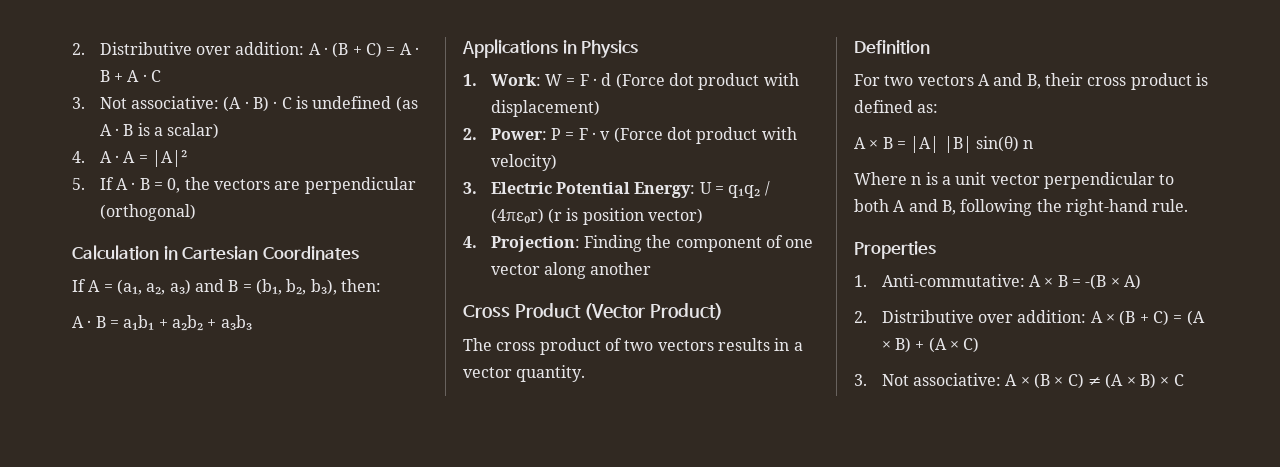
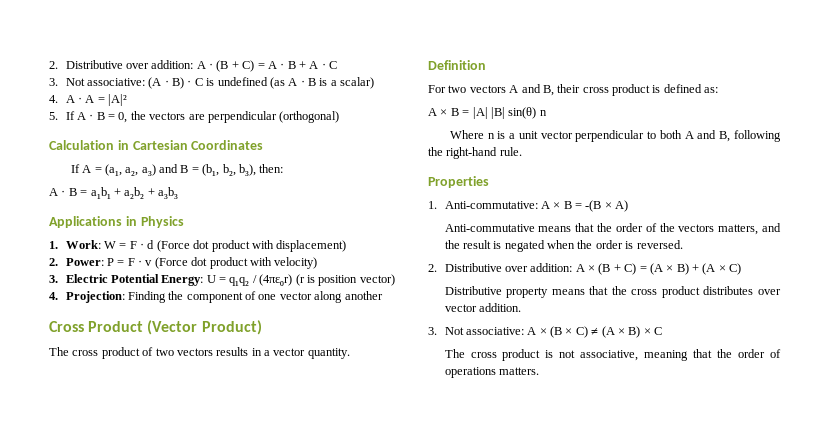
(1142, 282) none -> [444,223,781,235] [444,240,683,252] // Anti-commutative means that the order of the vectors matters, and the result is negated when the order is reversed.
(980, 345) none -> [444,286,781,298] [444,303,521,312] // Distributive property means that the cross product distributes over vector addition.
(1184, 380) none -> [444,349,781,361] [444,367,539,378] // The cross product is not associative, meaning that the order of operations matters.

